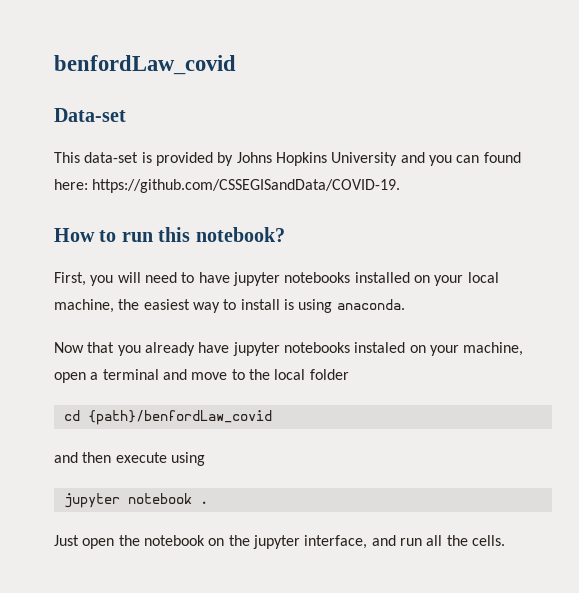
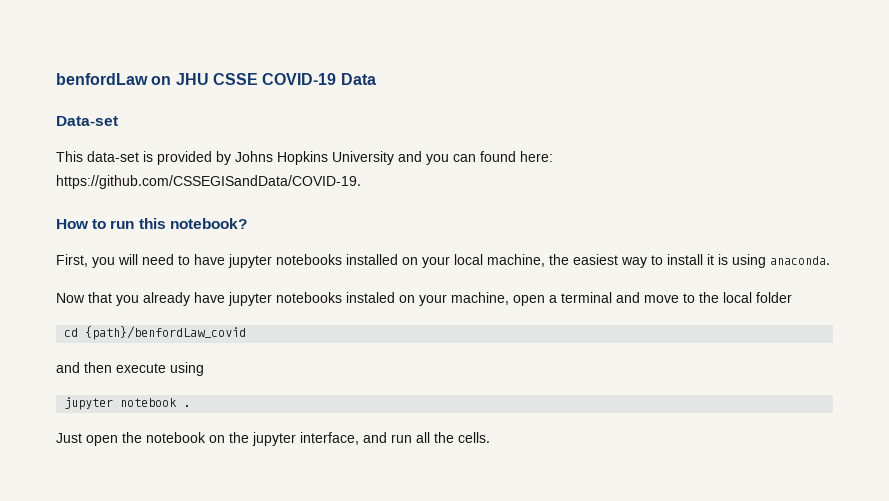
[54,55,236,75] benfordLaw_covid -> [56,73,376,85] benfordLaw on JHU CSSE COVID-19 Data
(280, 304) none -> [707,254,714,265] it

